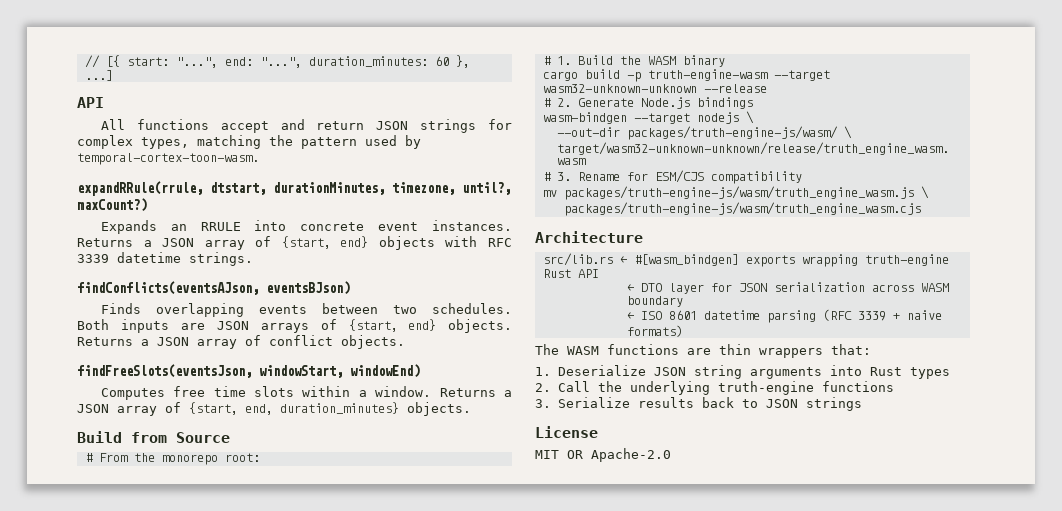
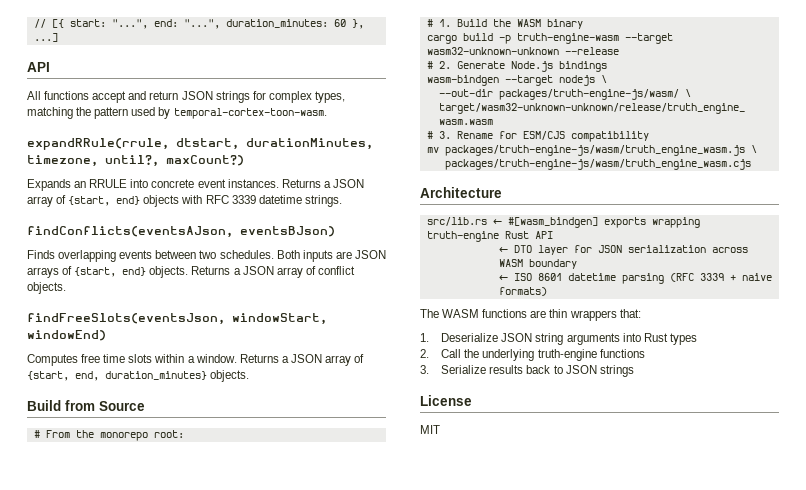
[567,448,671,462] OR Apache-2.0 -> (440, 429) none

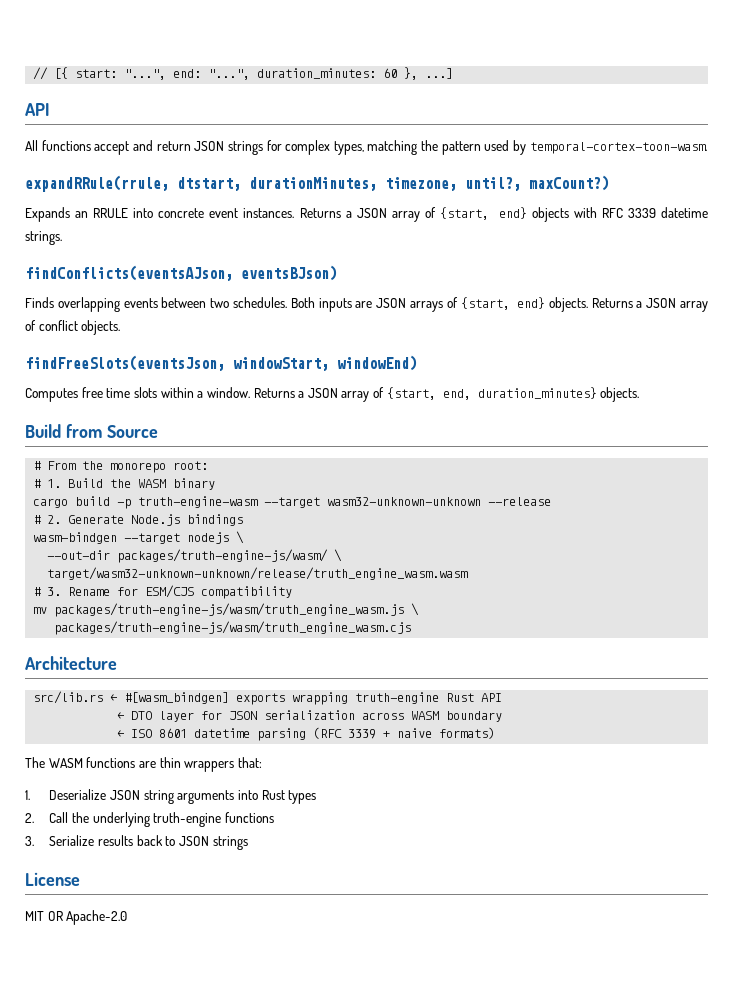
(440, 429) none -> [47,910,128,925] OR Apache-2.0

